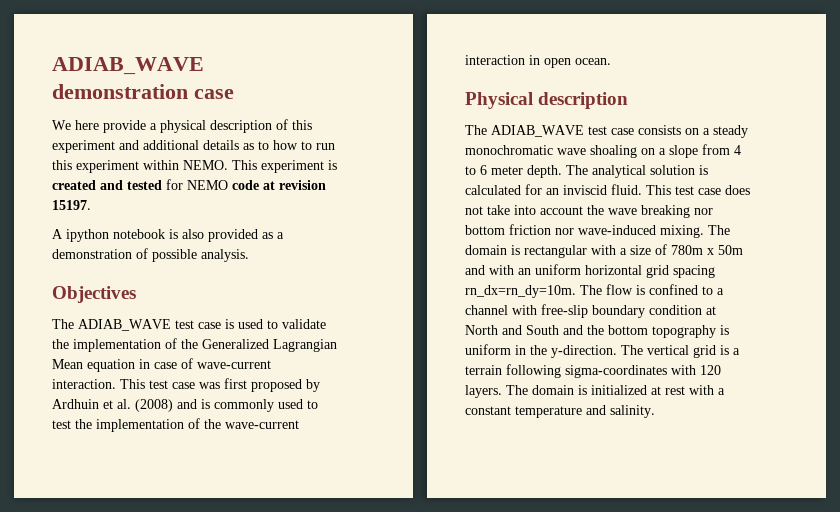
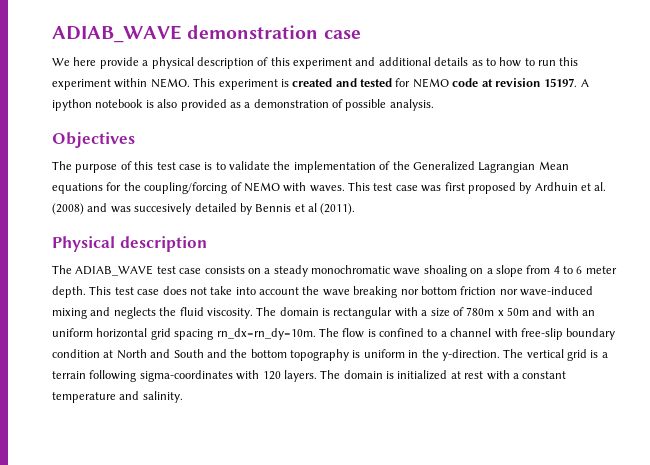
(91, 205) // -> (578, 82) none
[78,319,171,331] ADIAB_WAVE -> [75,161,154,173] purpose of this
[238,319,263,329] used -> (213, 166) none
[87,358,271,372] [52,379,116,389] equation in case of wave-current interaction. -> [52,182,345,194] equations for the coupling/forcing of NEMO with waves.
[201,399,318,412] [52,418,299,432] [465,55,611,68] is commonly used to test the implementation of the wave-current interaction in open ocean. -> [110,203,356,215] was succesively detailed by Bennis et al (2011).
[566,165,708,178] [465,184,642,195] The analytical solution is calculated for an inviscid fluid. -> (86, 292) none
[660,225,704,238] mixing. -> [52,307,253,319] mixing and neglects the fluid viscosity.

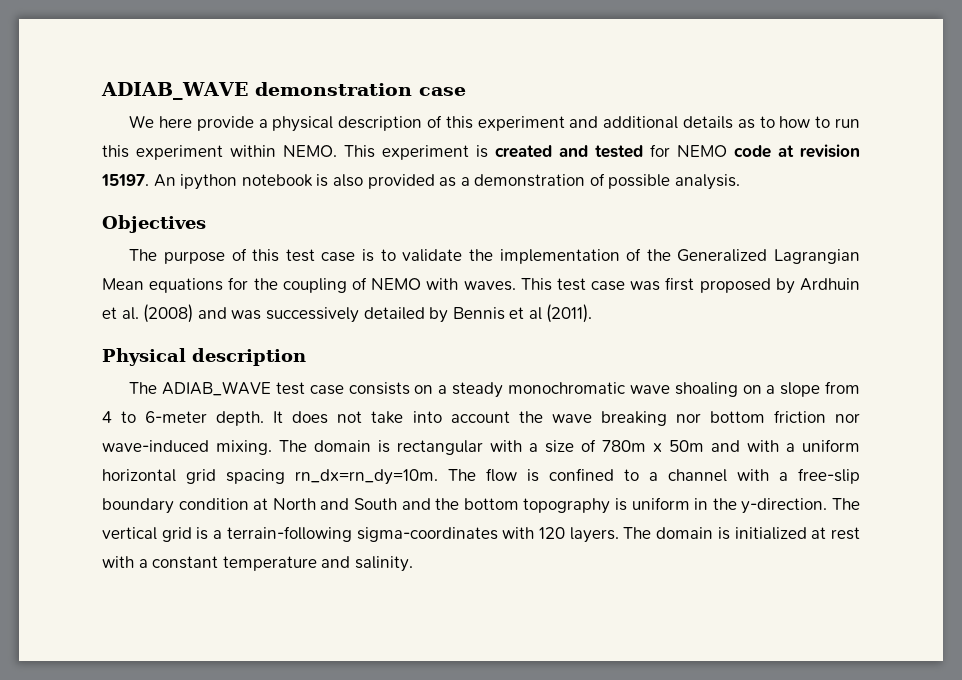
[580,79,589,87] A -> [153,174,176,187] An
[144,182,228,194] coupling/forcing -> [282,278,347,293] coupling
[134,203,192,215] succesively -> [265,307,359,323] successively
[576,266,617,274] [52,286,160,298] 6 meter depth. This test case -> [145,411,284,426] 6-meter depth. It
[52,307,253,319] mixing and neglects the fluid viscosity. -> [216,440,272,455] mixing.
[582,310,596,316] an -> [786,443,795,452] a
(518, 333) none -> [779,472,788,481] a
[52,370,137,382] terrain following -> [226,526,352,542] terrain-following

